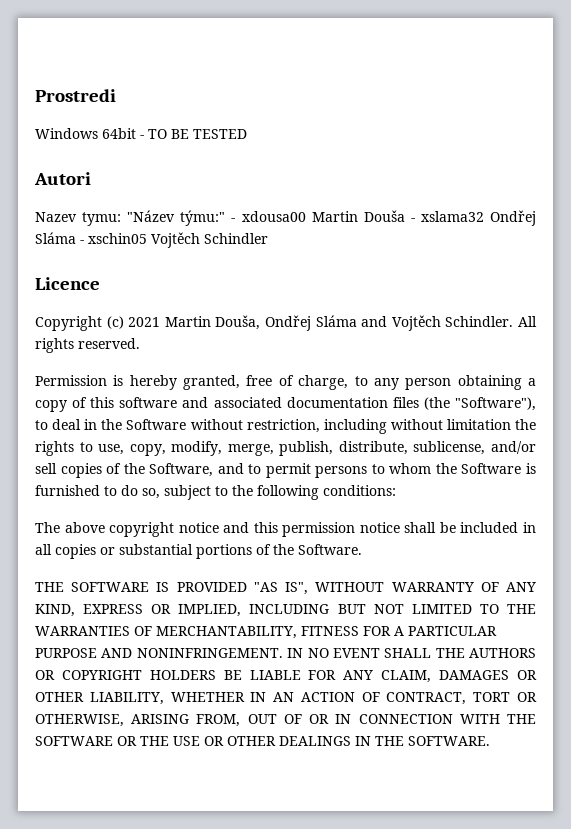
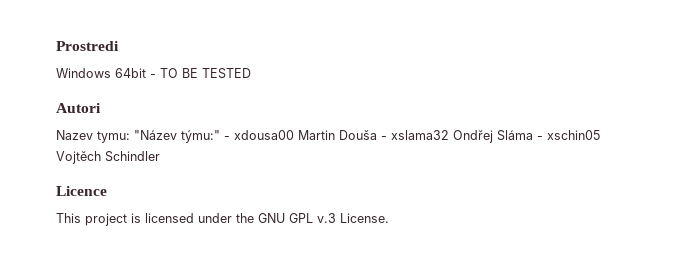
[35,315,538,331] [35,338,140,353] [35,375,537,390] [35,397,536,412] [35,419,536,434] [35,441,536,456] [35,463,536,478] [35,485,396,500] [35,522,536,537] [35,544,362,559] [35,582,536,595] [35,604,536,617] [35,626,497,639] [35,648,536,658] [35,670,538,683] [35,692,537,705] [35,714,536,727] [35,736,490,746] Copyright (c) 2021 Martin Douša, Ondřej Sláma and Vojtěch Schindler. All rights reserved. // Permission is hereby granted, free of charge, to any person obtaining a copy of this software and associated documentation files (the "Software"), to deal in the Software without restriction, including without limitation the rights to use, copy, modify, merge, publish, distribute, sublicense, and/or sell copies of the Software, and to permit persons to whom the Software is furnished to do so, subject to the following conditions: // The above copyright notice and this permission notice shall be included in all copies or substantial portions of the Software. // THE SOFTWARE IS PROVIDED "AS IS", WITHOUT WARRANTY OF ANY KIND, EXPRESS OR IMPLIED, INCLUDING BUT NOT LIMITED TO THE WARRANTIES OF MERCHANTABILITY, FITNESS FOR A PARTICULAR PURPOSE AND NONINFRINGEMENT. IN NO EVENT SHALL THE AUTHORS OR COPYRIGHT HOLDERS BE LIABLE FOR ANY CLAIM, DAMAGES OR OTHER LIABILITY, WHETHER IN AN ACTION OF CONTRACT, TORT OR OTHERWISE, ARISING FROM, OUT OF OR IN CONNECTION WITH THE SOFTWARE OR THE USE OR OTHER DEALINGS IN THE SOFTWARE. -> [56,213,389,226] This project is licensed under the GNU GPL v.3 License.

